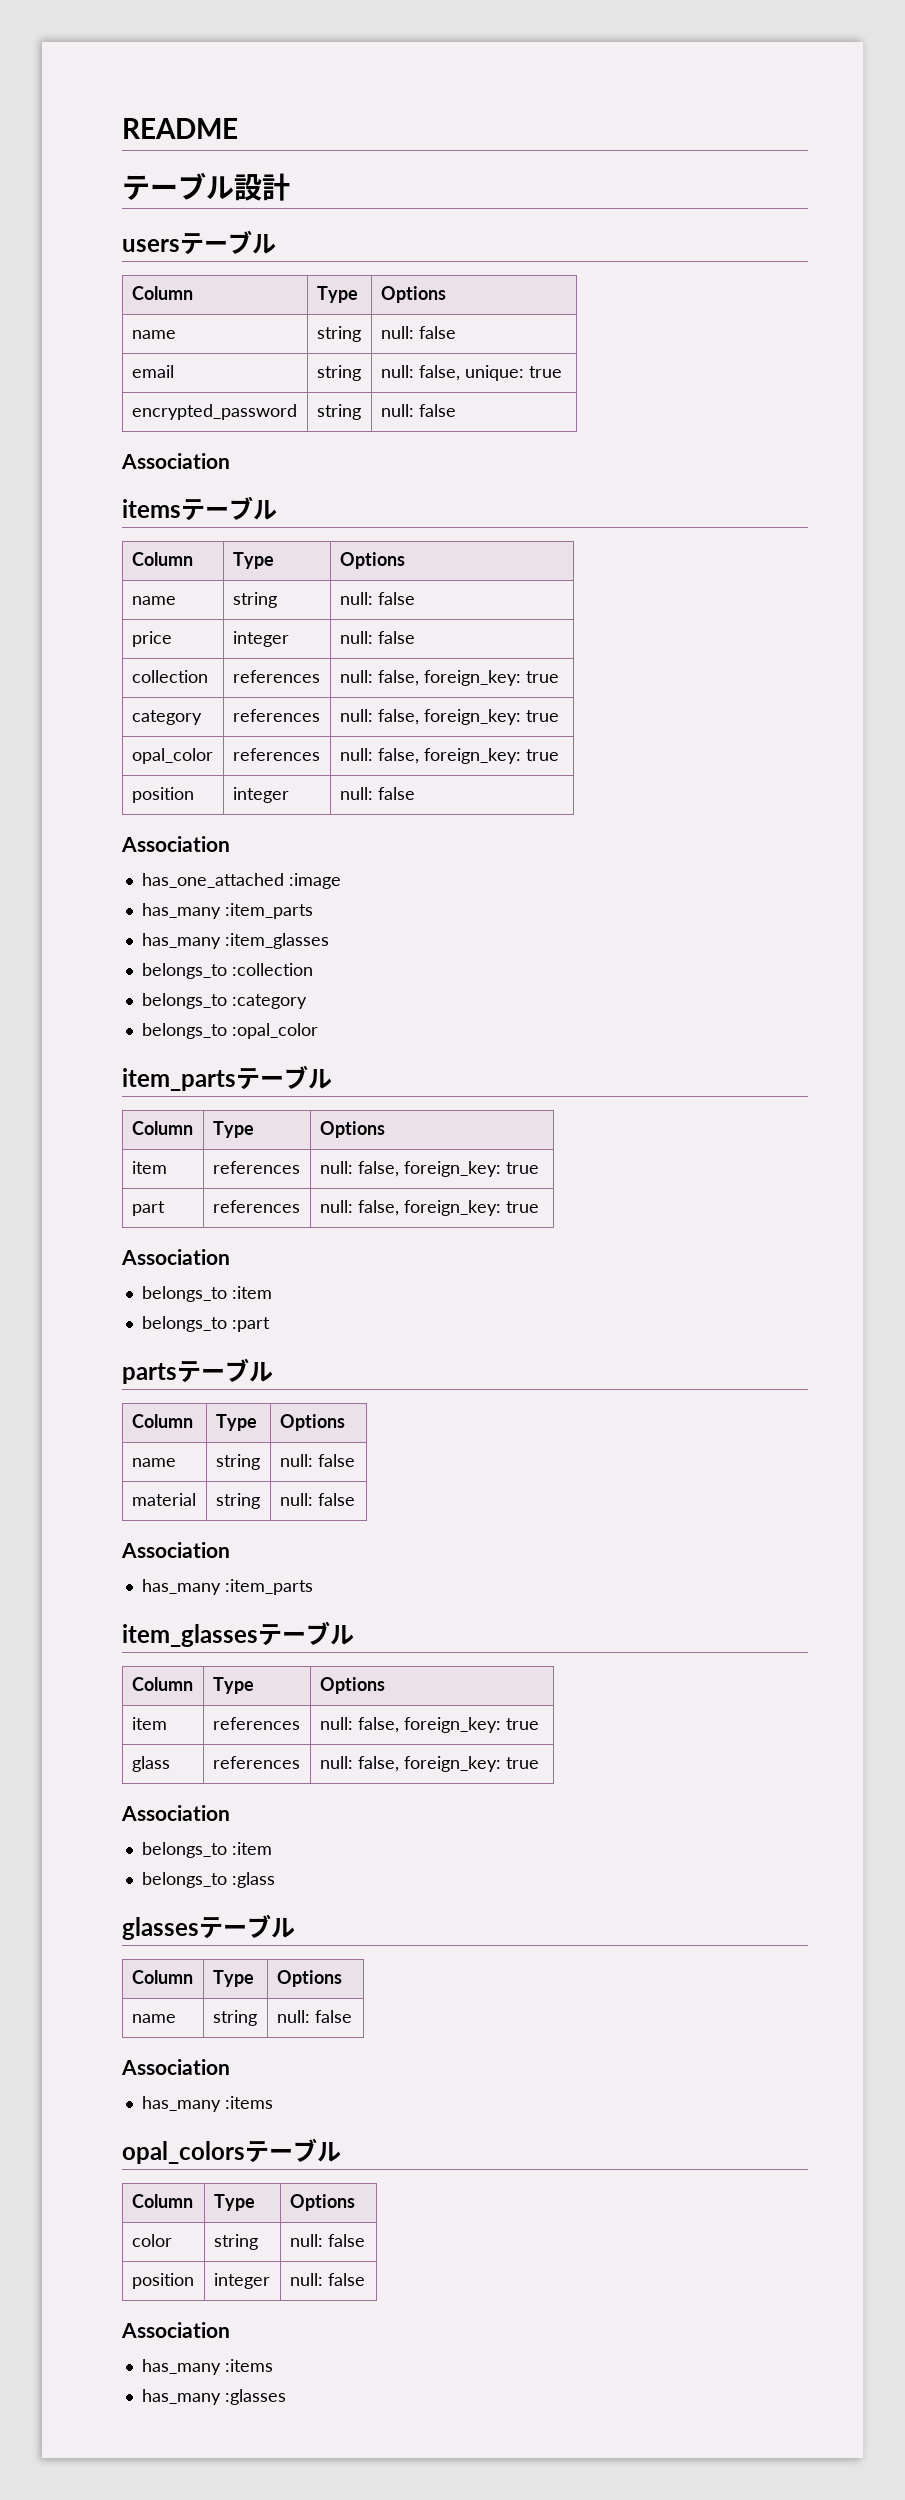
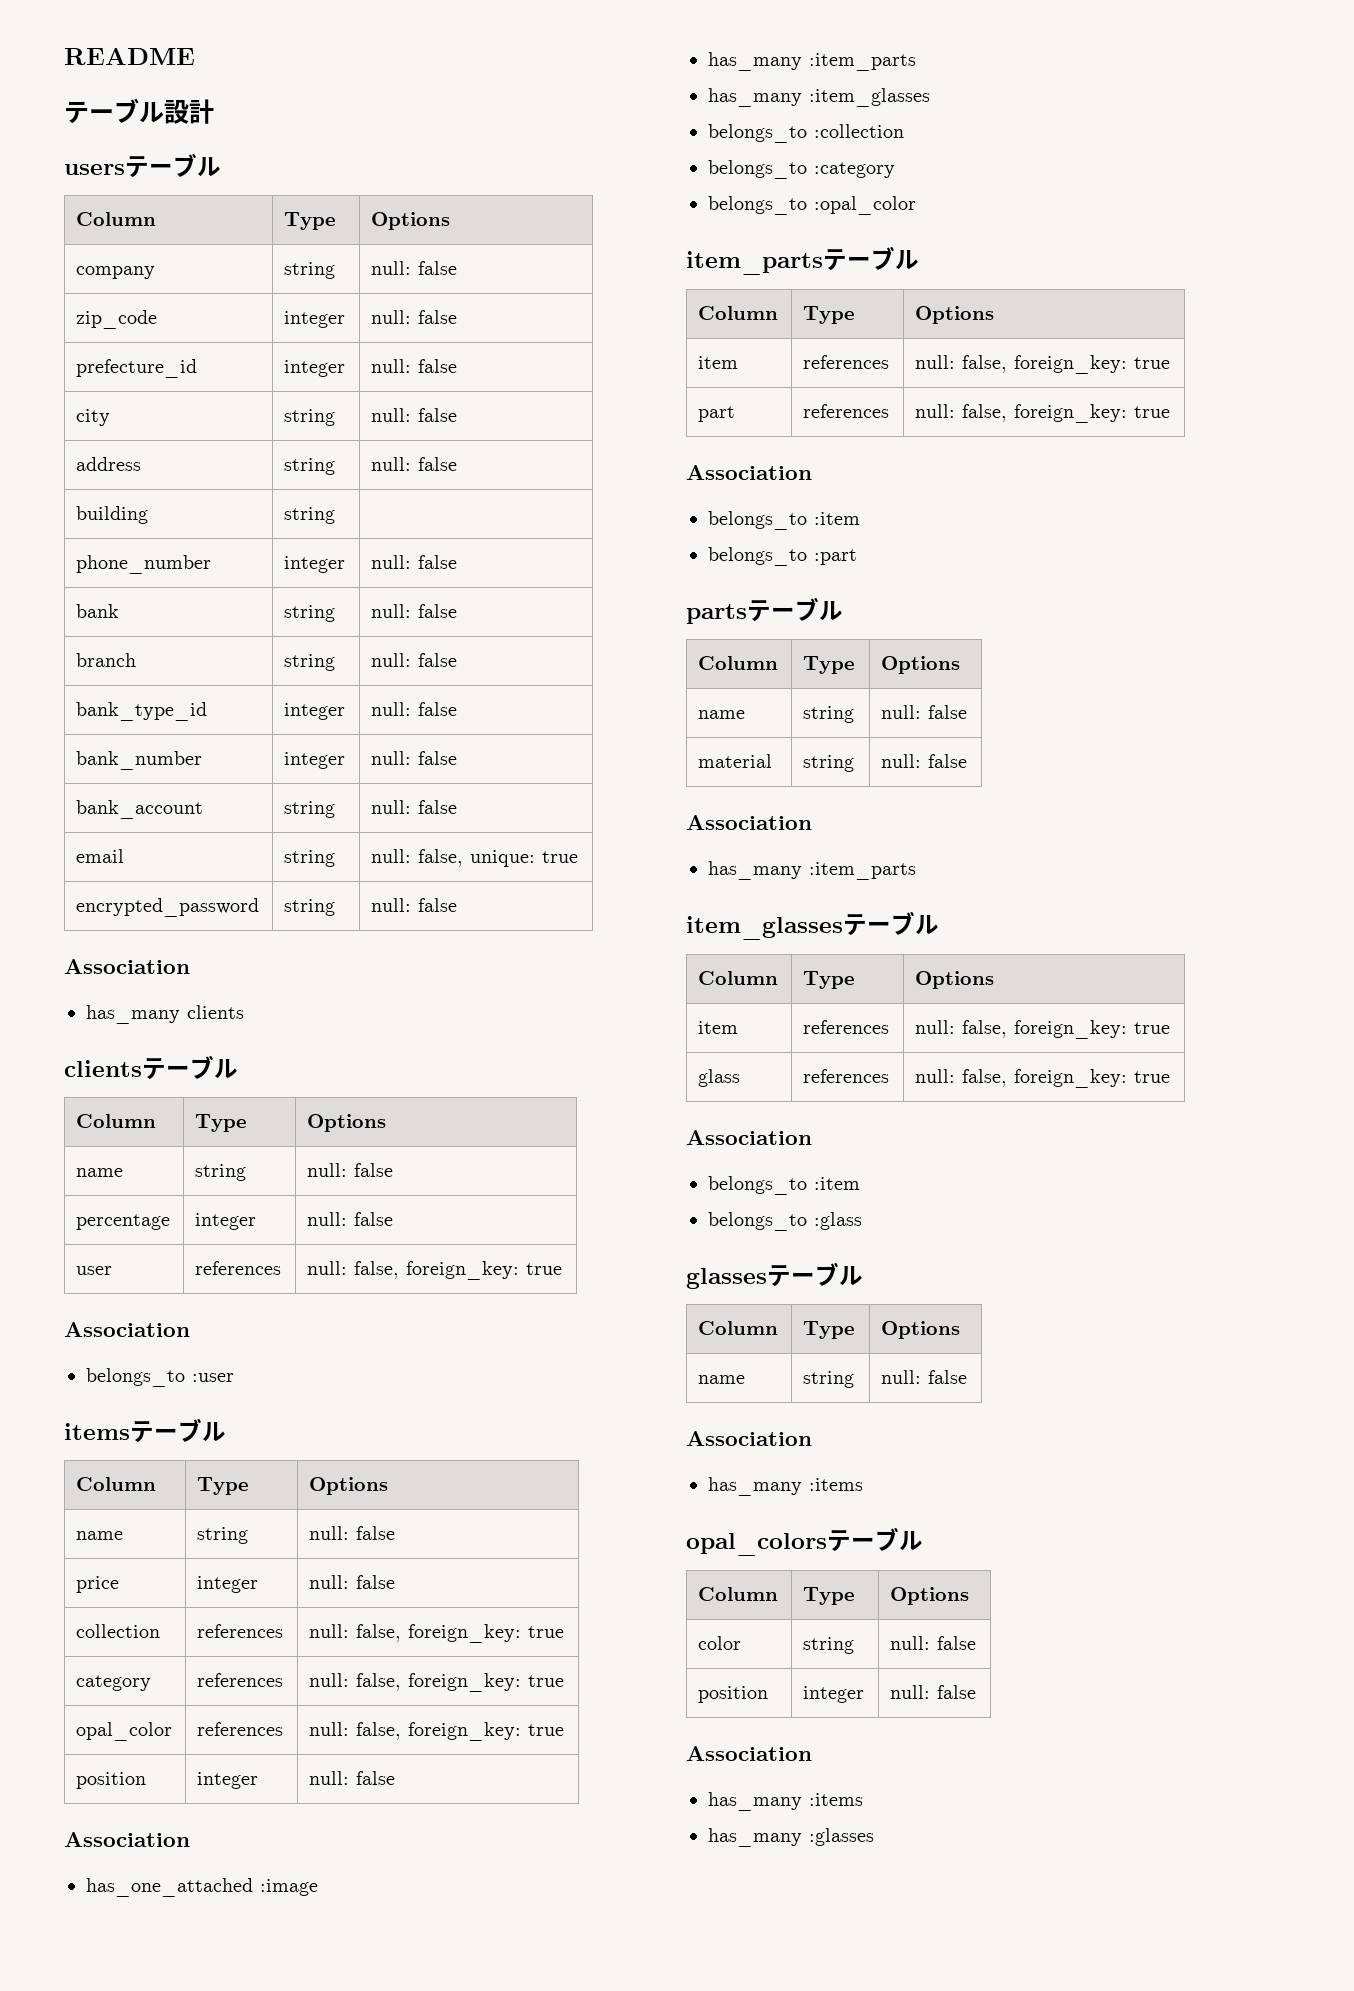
[131,330,176,339] name -> [76,266,156,279] [284,262,336,279] [371,261,458,275] [76,310,158,329] [284,311,346,328] [371,310,458,324] [76,359,198,378] [284,360,346,377] [371,359,458,373] [76,409,111,426] [284,409,336,426] [371,408,458,422] [76,457,142,471] [284,458,336,475] [371,457,458,471] [76,506,149,524] [284,507,336,524] [76,555,212,574] [284,556,346,573] [371,555,458,569] [76,604,120,618] [284,605,336,622] [371,604,458,618] [76,653,137,667] [284,654,336,671] [371,653,458,667] [76,702,208,721] [284,703,346,720] [371,702,458,716] [76,751,203,770] [284,752,346,769] [371,751,458,765] [76,800,204,819] company | string | null: false // zip_code | integer | null: false // prefecture_id | integer | null: false // city | string | null: false // address | string | null: false // building | string | // phone_number | integer | null: false // bank | string | null: false // branch | string | null: false // bank_type_id | integer | null: false // bank_number | integer | null: false // bank_account
(230, 461) none -> [86,1005,244,1024] [64,1055,238,1080] [76,1114,157,1128] [195,1114,248,1132] [307,1114,387,1132] [76,1168,124,1177] [195,1164,247,1181] [307,1163,394,1177] [76,1214,171,1230] [195,1213,257,1230] [307,1212,394,1226] [76,1266,113,1275] [195,1261,282,1275] [307,1261,563,1280] [64,1322,190,1337] [86,1368,234,1387] // has_many clients // clientsテーブル // Column | Type | Options // name | string | null: false // percentage | integer | null: false // user | references | null: false, foreign_key: true // Association // belongs_to :user

